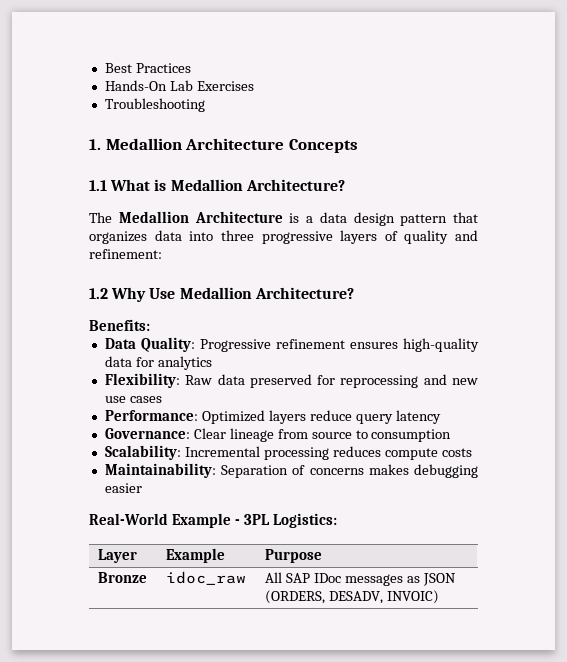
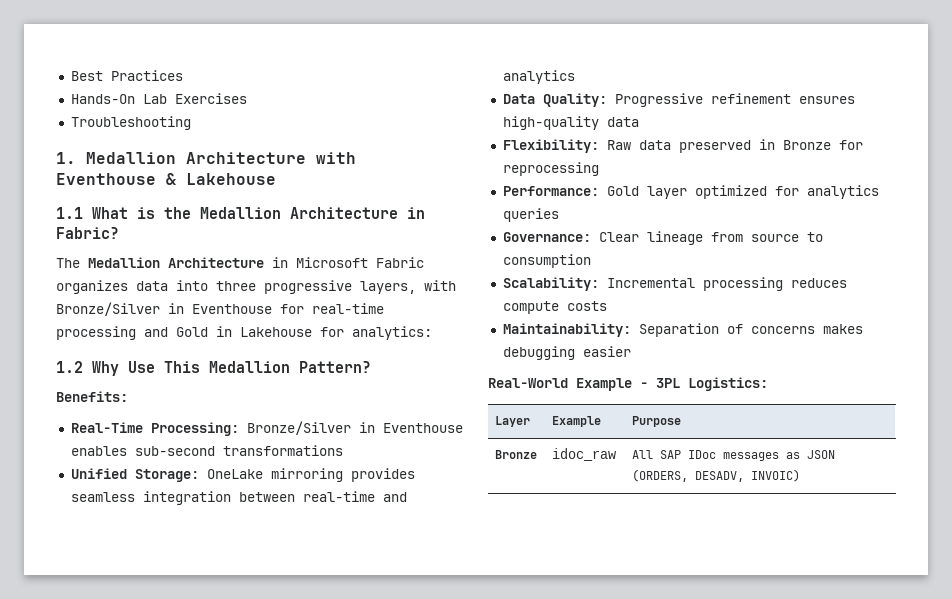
[288,139,358,153] Concepts -> [316,152,356,164] [56,173,276,185] with Eventhouse & Lakehouse
[170,179,345,191] [89,211,478,226] Medallion Architecture? // The Medallion Architecture is a data design pattern that -> [164,207,425,219] [56,227,119,239] [56,257,424,268] the Medallion Architecture in Fabric? // The Medallion Architecture in Microsoft Fabric
[340,230,478,244] [89,249,162,259] [89,287,354,302] [89,319,150,331] layers of quality and refinement: // 1.2 Why Use Medallion Architecture? // Benefits: -> [360,280,456,294] [56,302,384,316] [56,326,432,340] [56,361,371,376] [56,391,128,402] [70,421,463,436] [70,445,343,456] [70,468,415,482] [70,491,407,505] [502,70,575,84] layers, with Bronze/Silver in Eventhouse for real-time processing and Gold in Lakehouse for analytics: // 1.2 Why Use This Medallion Pattern? // Benefits: // Real-Time Processing: Bronze/Silver in Eventhouse enables sub-second transformations // Unified Storage: OneLake mirroring provides seamless integration between real-time and analytics
[135,356,212,370] for analytics -> (639, 122) none
(312, 381) none -> [758,139,831,150] in Bronze
[423,374,478,385] [104,396,162,403] [104,410,441,424] and new use cases // Performance: Optimized layers reduce query latency -> [502,185,879,199] [502,208,559,222] // Performance: Gold layer optimized for analytics queries

